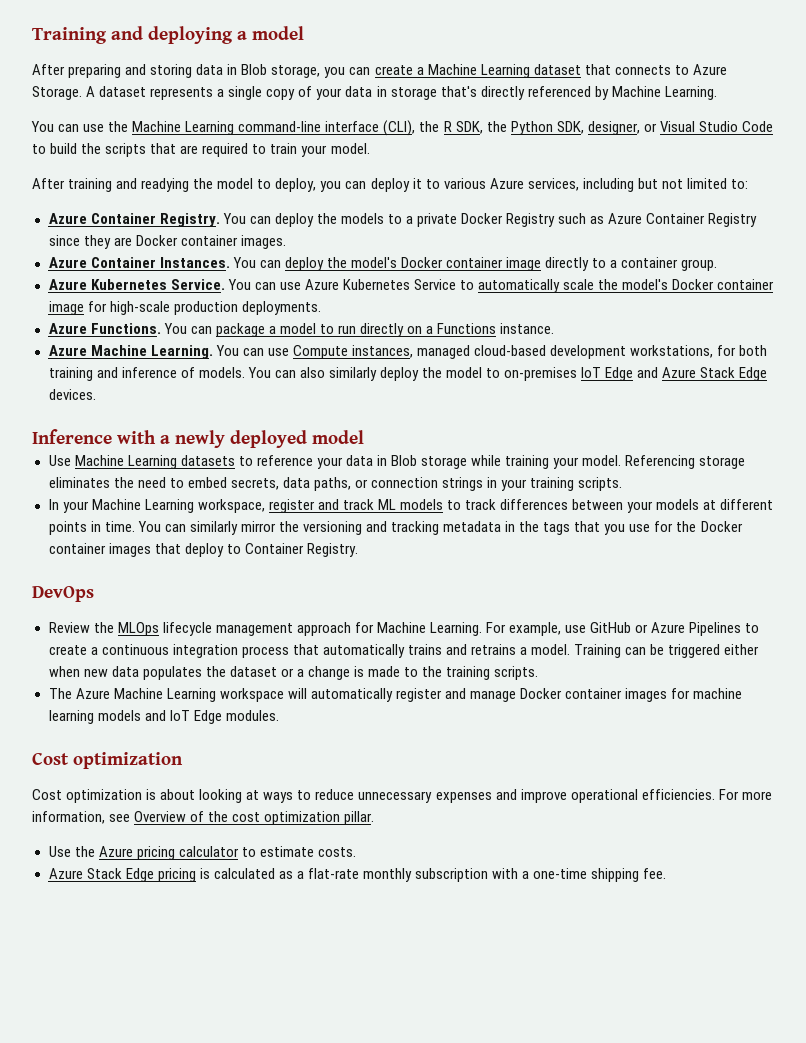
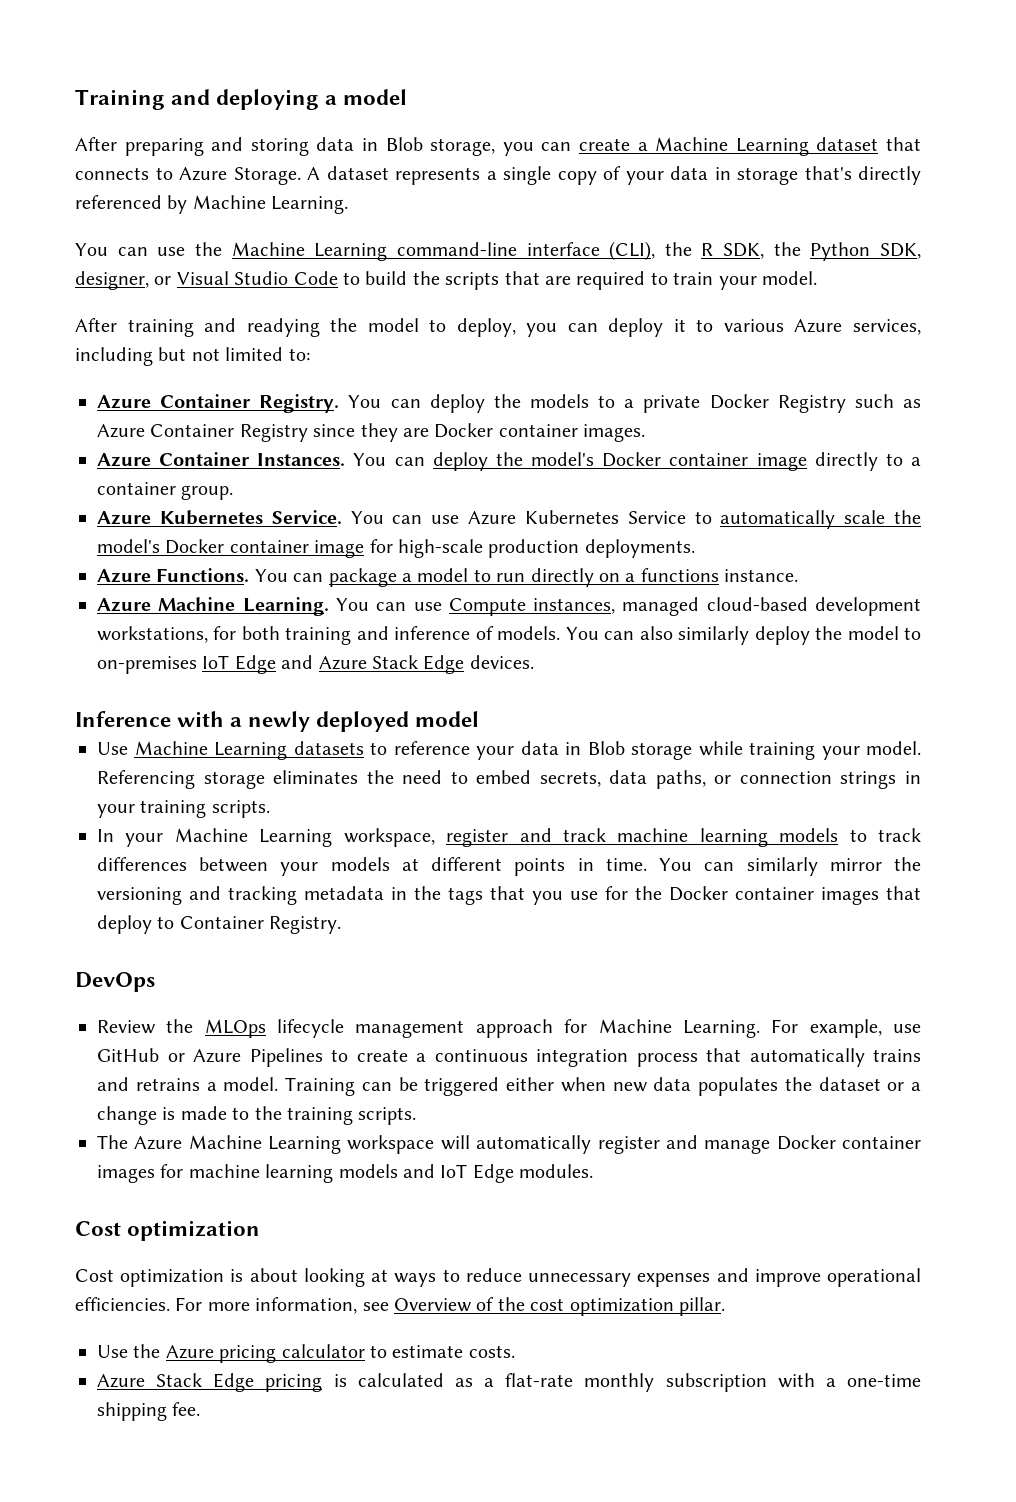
[437,323,497,334] Functions -> [640,568,719,582] functions
[377,499,396,510] ML -> [617,828,768,847] machine learning

